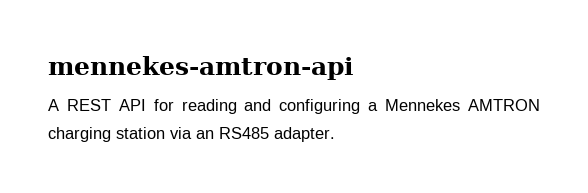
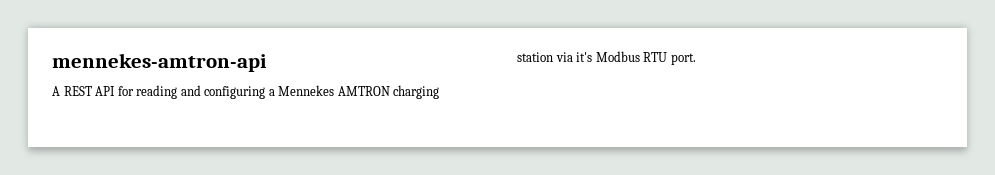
[196,127,335,142] an RS485 adapter. -> [576,51,696,65] it's Modbus RTU port.

